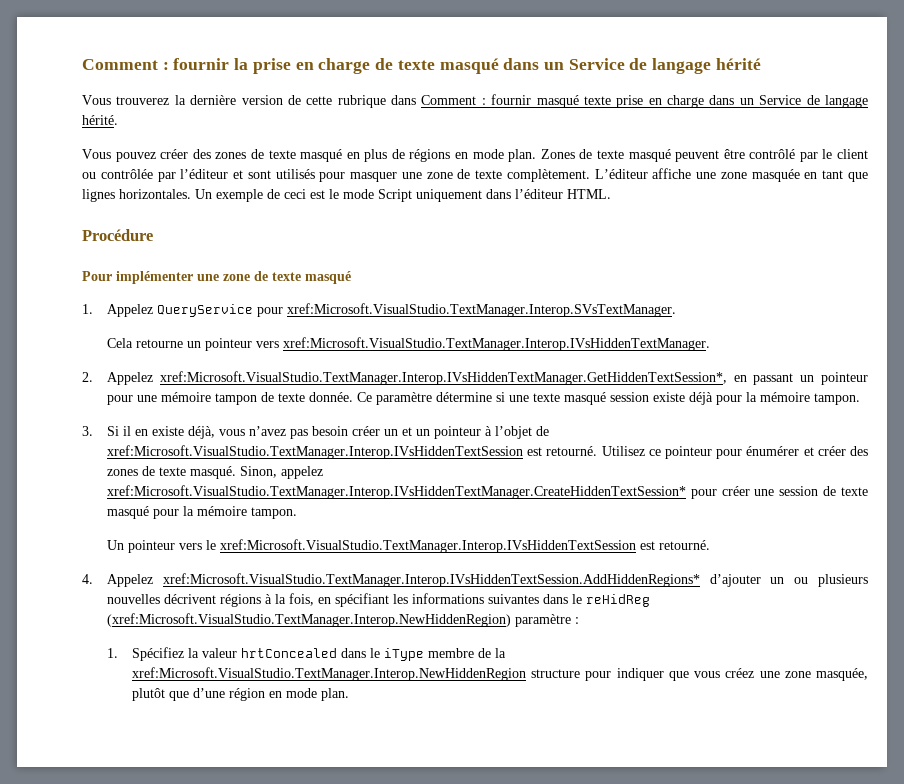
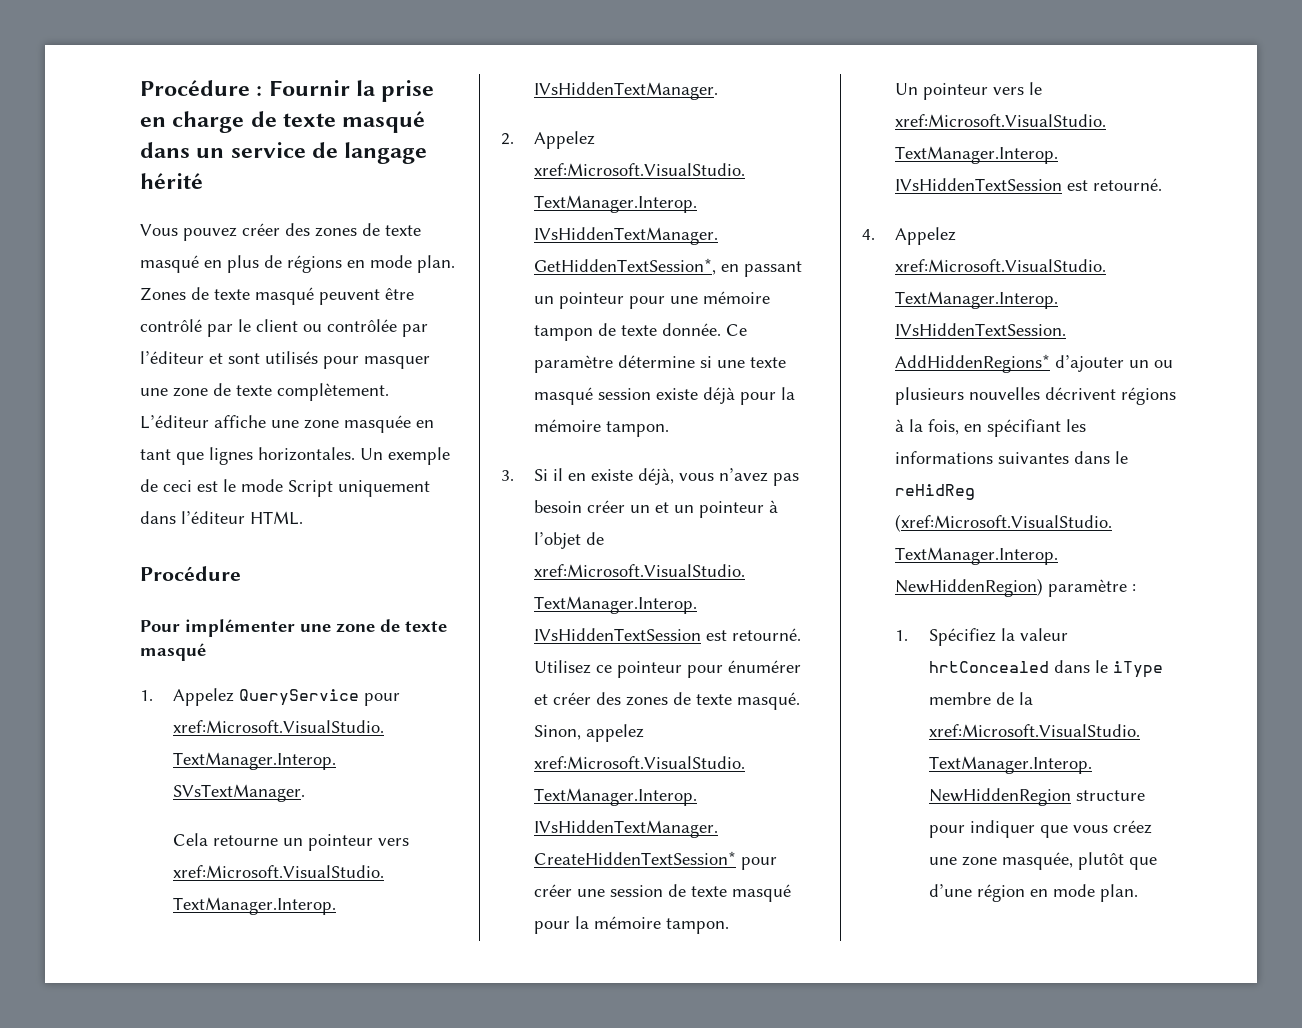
[82,58,230,70] Comment : fournir -> [140,80,350,96] Procédure : Fournir
[568,58,625,70] Service -> [230,142,306,158] service
[82,94,869,108] [82,115,118,125] // Vous trouverez la dernière version de cette rubrique dans Comment : fournir masqué texte prise en charge dans un Service de langage hérité. -> (203, 181) none

